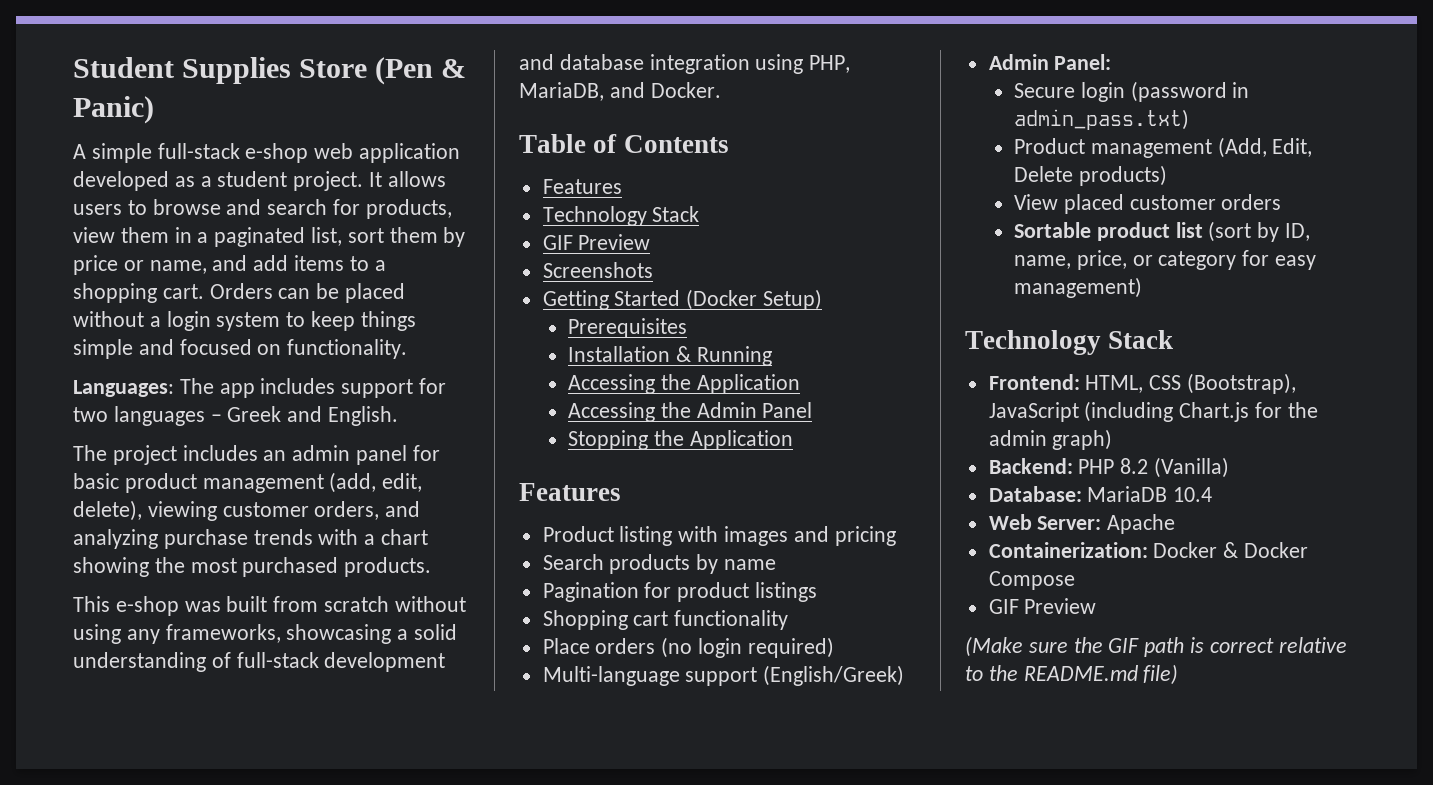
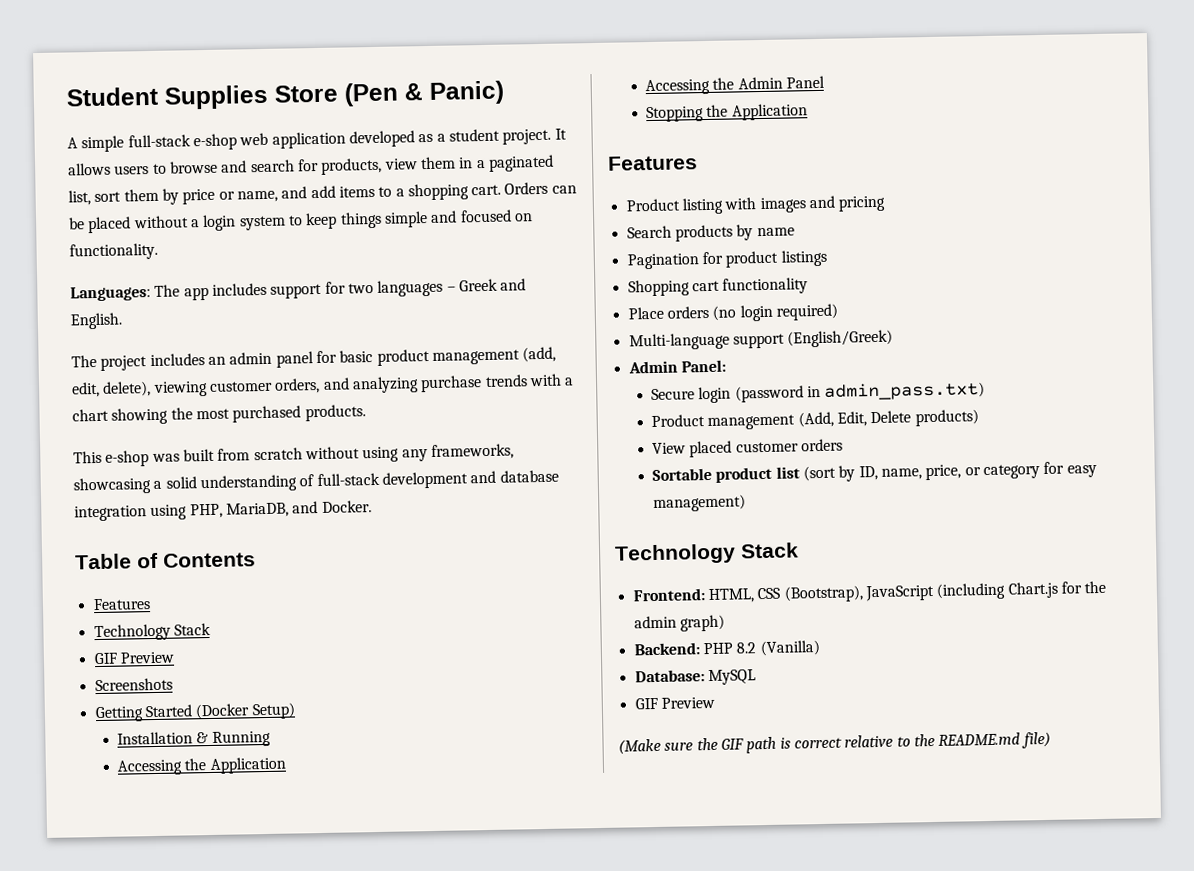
[568,318,688,338] // Prerequisites -> (296, 711) none
[1087,486,1213,502] [988,514,1176,534] [988,542,1309,558] [988,571,1075,590] MariaDB 10.4 // Web Server: Apache // Containerization: Docker & Docker Compose -> [707,669,756,686] MySQL

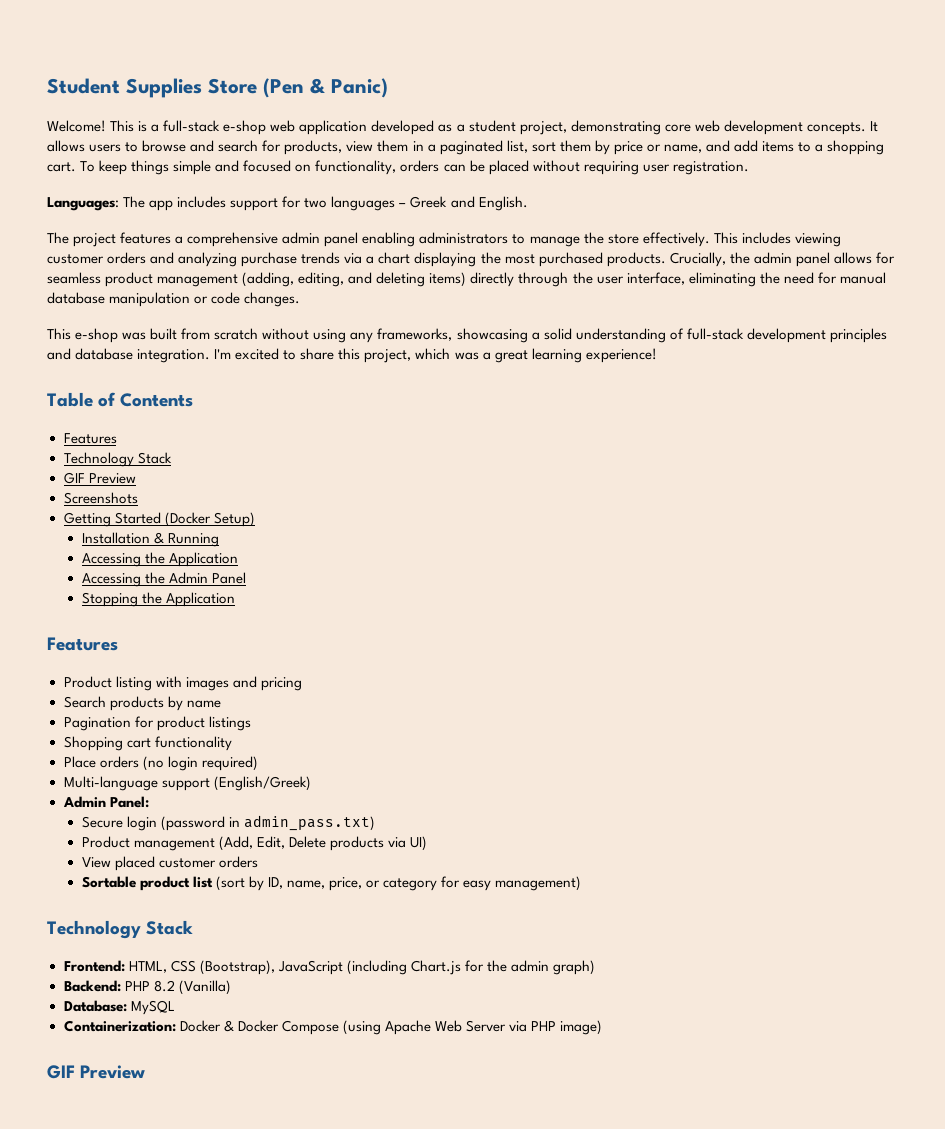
[67,135,125,153] A simple -> [47,120,160,132] Welcome! This is a
[502,128,552,145] project. -> [519,120,866,135] project, demonstrating core web development concepts.
[504,181,577,195] [68,214,303,234] Orders can be placed without a login system to -> [80,161,96,172] To
[69,242,158,261] functionality. -> [315,160,749,175] functionality, orders can be placed without requiring user registration.
[149,346,557,368] [71,381,152,398] includes an admin panel for basic product management (add, edit, delete), -> [120,232,791,247] features a comprehensive admin panel enabling administrators to manage the store effectively. This includes
[274,377,321,394] orders, -> [107,252,147,264] orders
[528,373,562,387] with -> [344,253,363,264] via
[111,407,169,425] showing -> [414,252,477,267] displaying
(366, 413) none -> [669,252,895,267] [47,272,886,287] [47,292,301,307] Crucially, the admin panel allows for seamless product management (adding, editing, and deleting items) directly through the user interface, eliminating the need for manual database manipulation or code changes.
(468, 480) none -> [829,328,887,343] principles
[74,500,372,522] integration using PHP, MariaDB, and Docker. -> [137,348,657,363] integration. I'm excited to share this project, which was a great learning experience!
[914,409,979,427] products) -> [330,836,428,851] products via UI)
[634,696,715,710] [618,731,1051,755] GIF Preview // (Make sure the GIF path is correct relative to the README.md file) -> [63,1020,603,1035] [47,1065,146,1079] Containerization: Docker & Docker Compose (using Apache Web Server via PHP image) // GIF Preview

